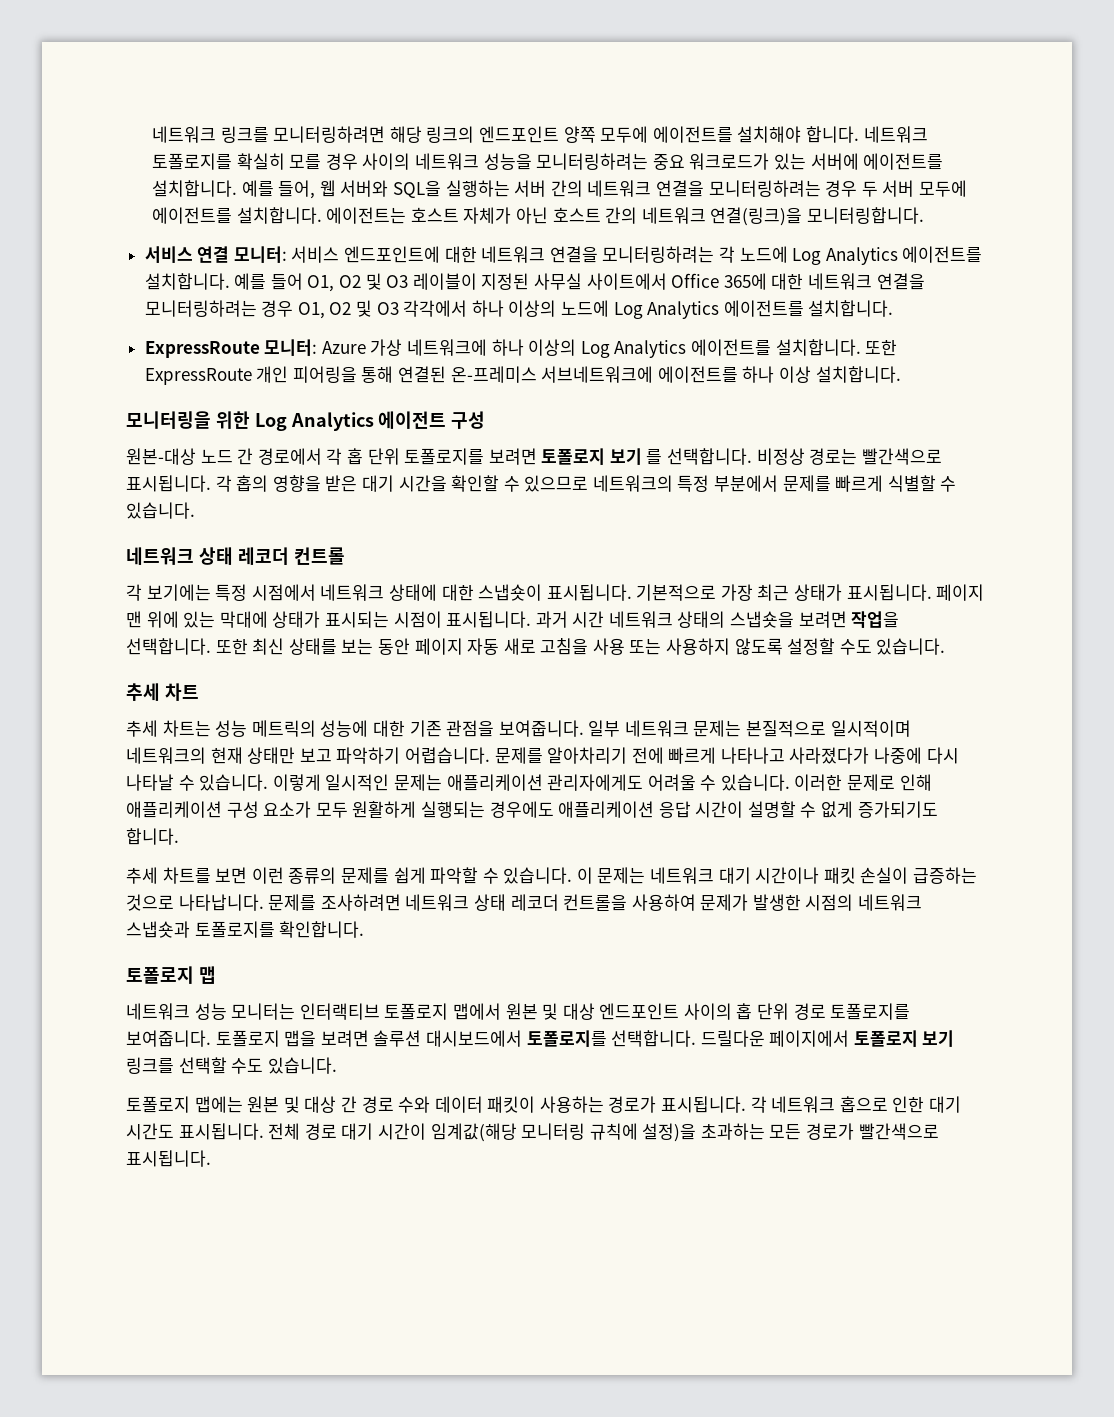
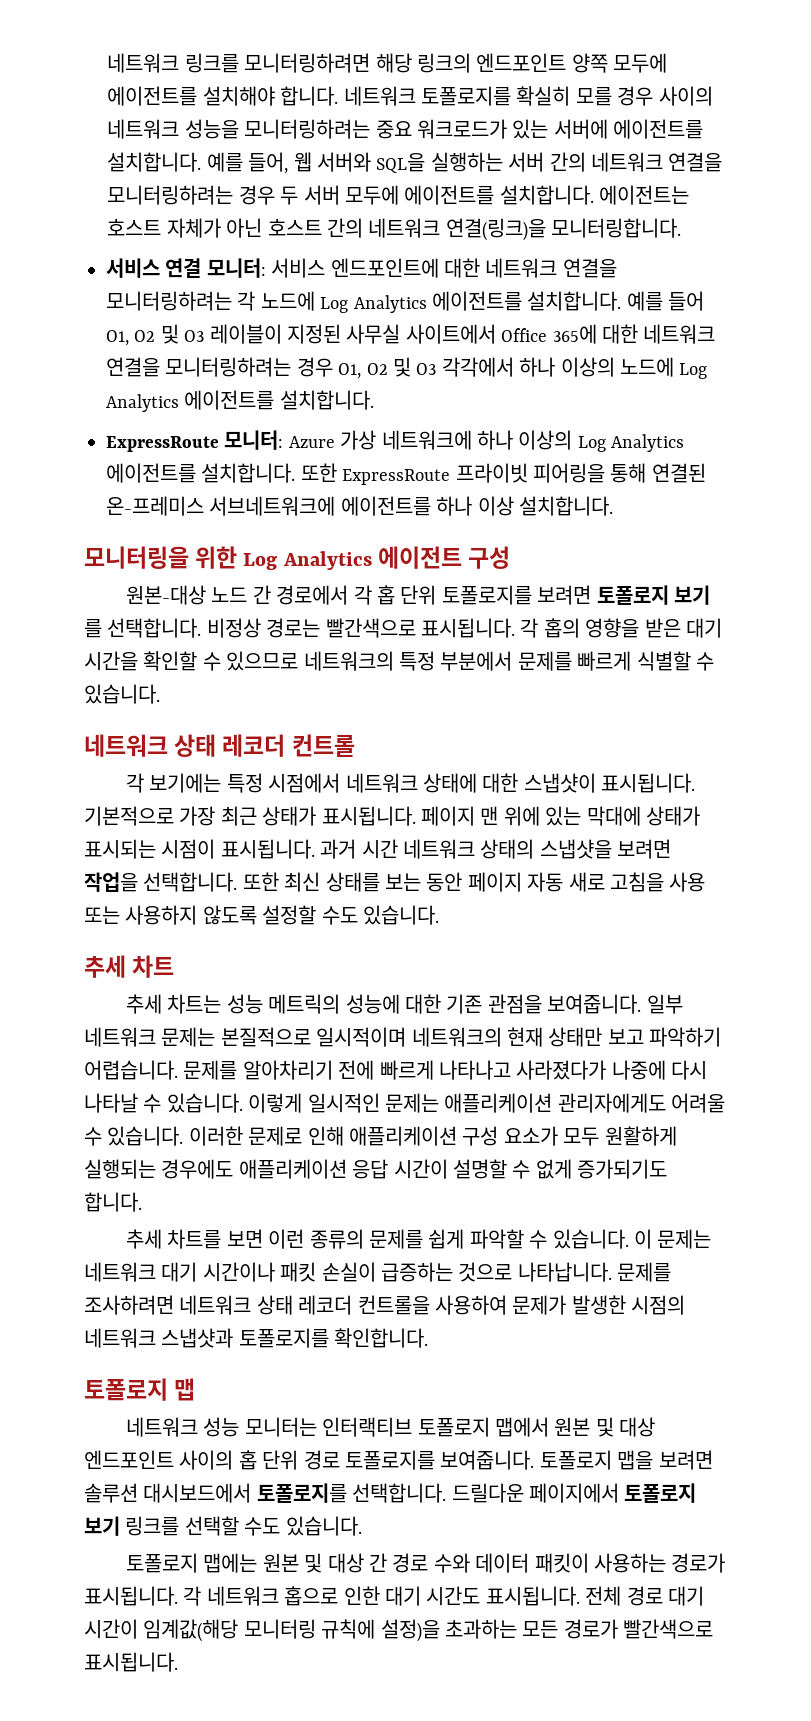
[256,366,289,383] 개인 -> [455,463,528,483] 프라이빗
[478,584,543,601] 스냅숏이 -> [523,773,596,793] 스냅샷이
[730,611,795,628] 스냅숏을 -> [539,839,612,859] 스냅샷을
[126,921,190,938] 스냅숏과 -> [161,1328,234,1348] 스냅샷과

